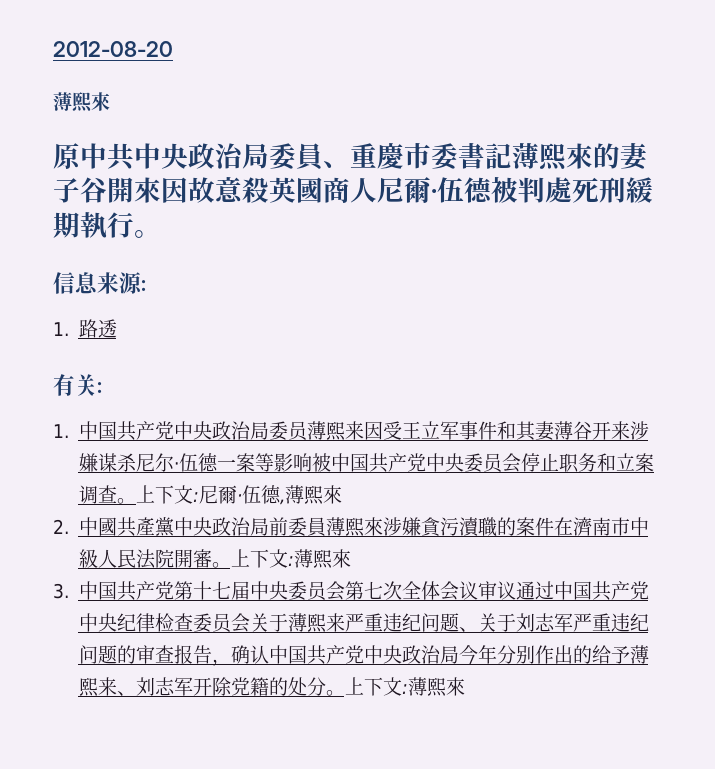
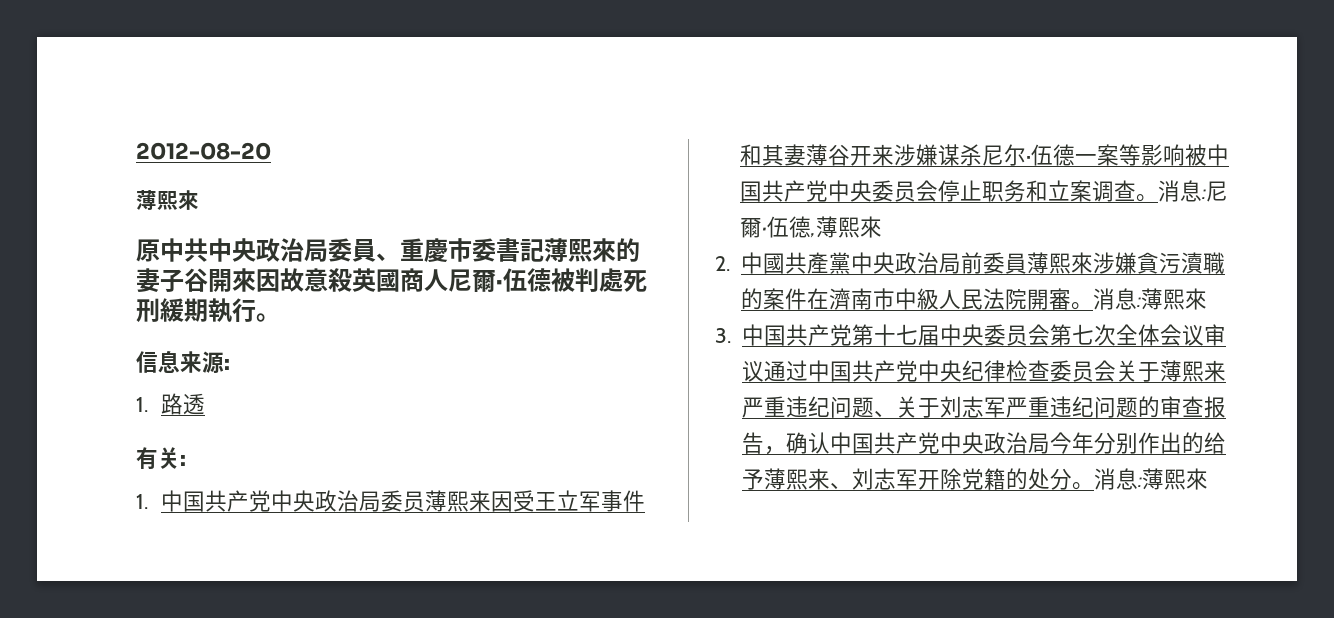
[135,485,193,504] 上下文 -> [1157,180,1202,202] 消息
[230,549,288,568] 上下文 -> [1092,288,1137,310] 消息
[344,677,402,696] 上下文 -> [1093,468,1138,490] 消息

